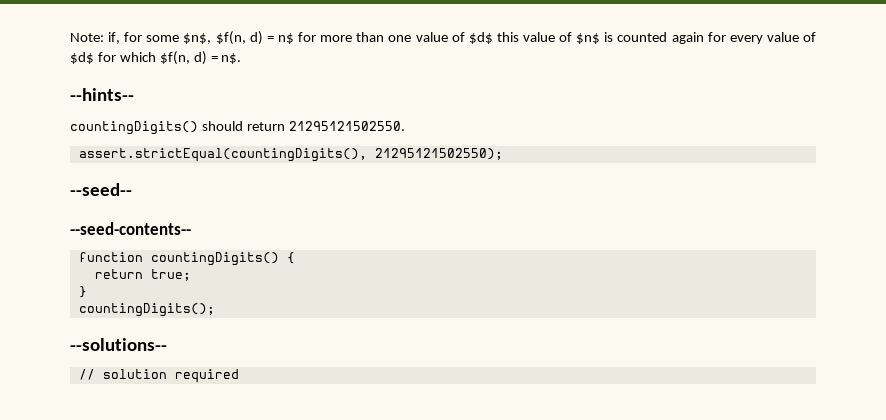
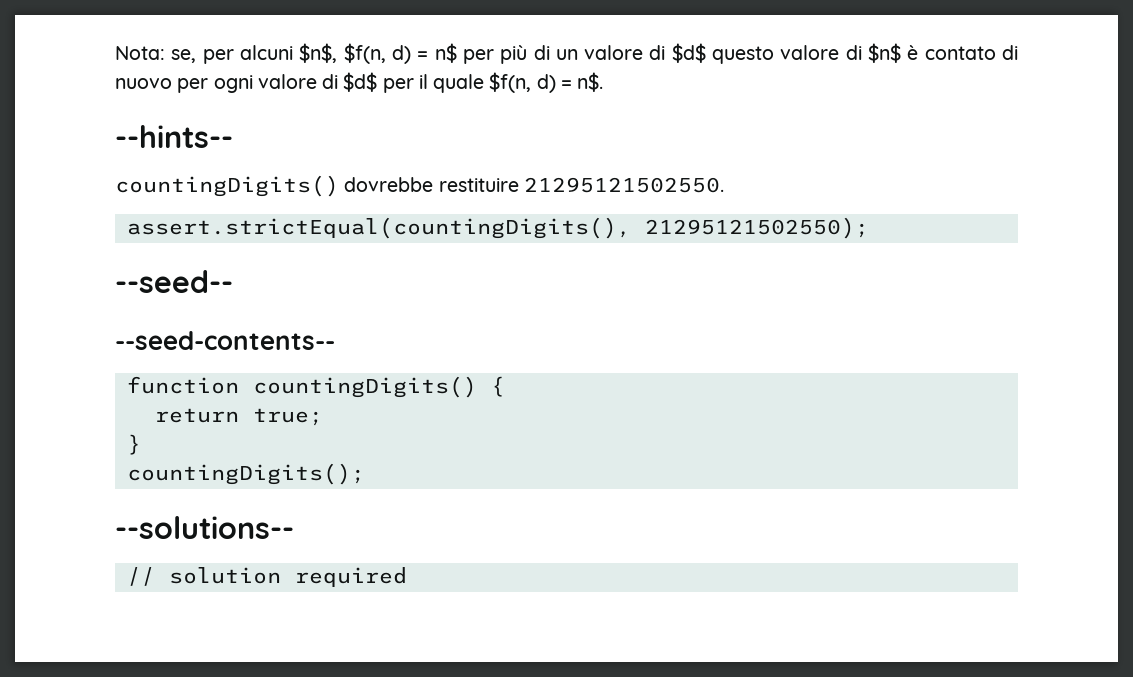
[70,32,180,44] Note: if, for some -> [115,45,293,64] Nota: se, per alcuni
[298,32,817,44] [70,52,156,64] for more than one value of $d$ this value of $n$ is counted again for every value of $d$ for which -> [462,43,1019,64] [115,72,485,93] per più di un valore di $d$ questo valore di $n$ è contato di nuovo per ogni valore di $d$ per il quale
[201,121,285,131] should return -> [344,177,519,192] dovrebbe restituire

